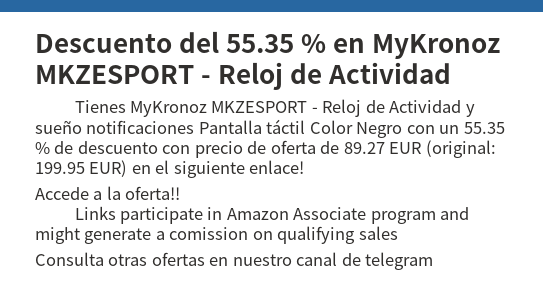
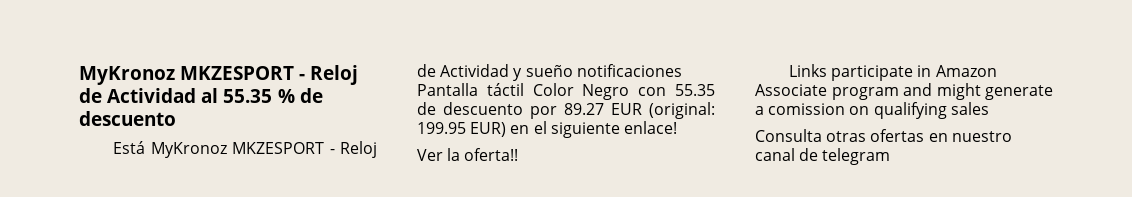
[35,31,501,59] [35,62,452,90] [74,100,126,113] Descuento del 55.35 % en MyKronoz MKZESPORT - Reloj de Actividad // Tienes -> [79,65,359,85] [79,88,323,103] [79,111,176,126] [113,141,146,154] MyKronoz MKZESPORT - Reloj de Actividad al 55.35 % de descuento // Está
[439,122,505,134] [35,140,340,158] un 55.35 % de descuento con precio de oferta de -> [675,84,715,96] [417,102,557,119] 55.35 de descuento por
[35,187,103,200] Accede a -> [417,149,443,161] Ver

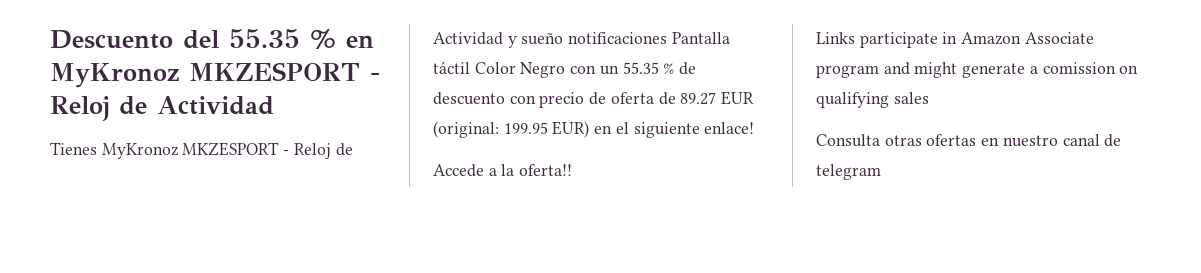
[79,65,359,85] [79,88,323,103] [79,111,176,126] [113,141,146,154] MyKronoz MKZESPORT - Reloj de Actividad al 55.35 % de descuento // Está -> [50,29,374,49] [50,62,380,88] [50,96,274,121] [50,142,97,155] Descuento del 55.35 % en MyKronoz MKZESPORT - Reloj de Actividad // Tienes
[675,84,715,96] [417,102,557,119] 55.35 de descuento por -> [599,62,697,75] [433,92,676,108] un 55.35 % de descuento con precio de oferta de
[417,149,443,161] Ver -> [433,164,497,177] Accede a

